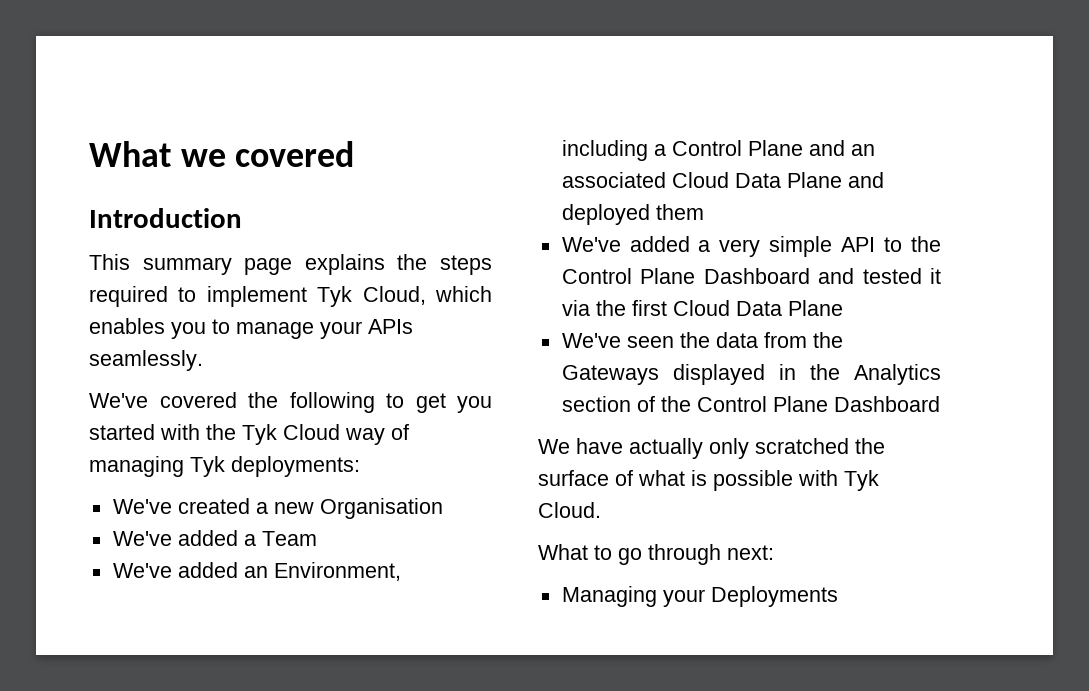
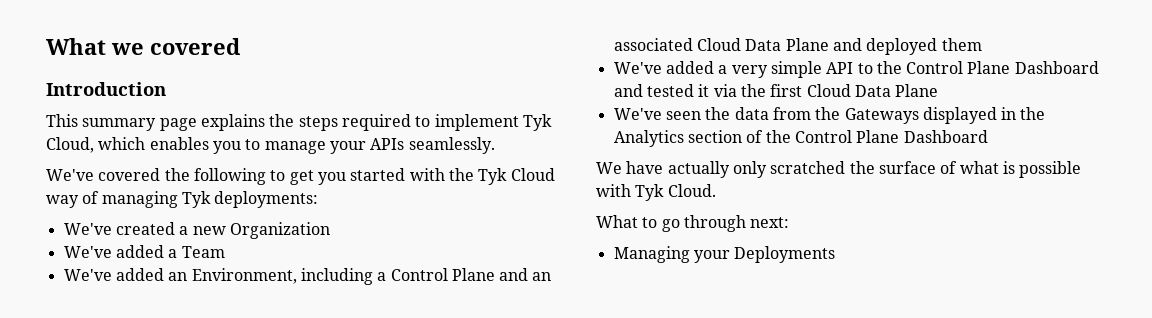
[319,498,443,519] Organisation -> [229,222,330,239] Organization

